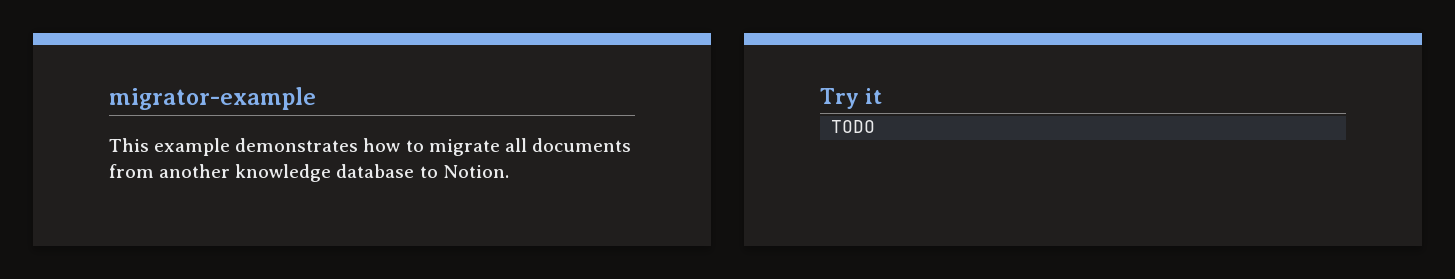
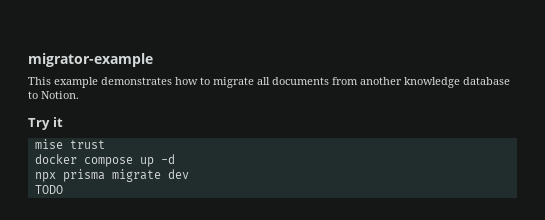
(882, 96) none -> [34,139,105,149] [34,154,175,167] [34,169,189,182] // mise trust // docker compose up -d // npx prisma migrate dev

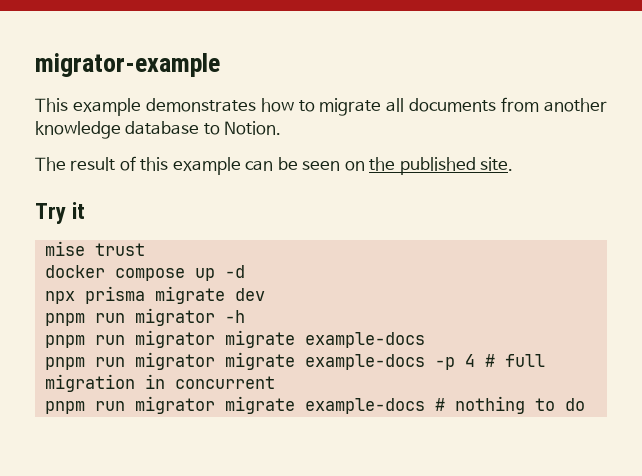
(79, 95) none -> [35,156,513,175] // The result of this example can be seen on the published site.
[34,185,63,194] TODO -> [44,308,245,326] [44,330,425,348] [44,352,545,370] [44,374,275,392] [44,396,585,414] pnpm run migrator -h // pnpm run migrator migrate example-docs // pnpm run migrator migrate example-docs -p 4 # full migration in concurrent // pnpm run migrator migrate example-docs # nothing to do

